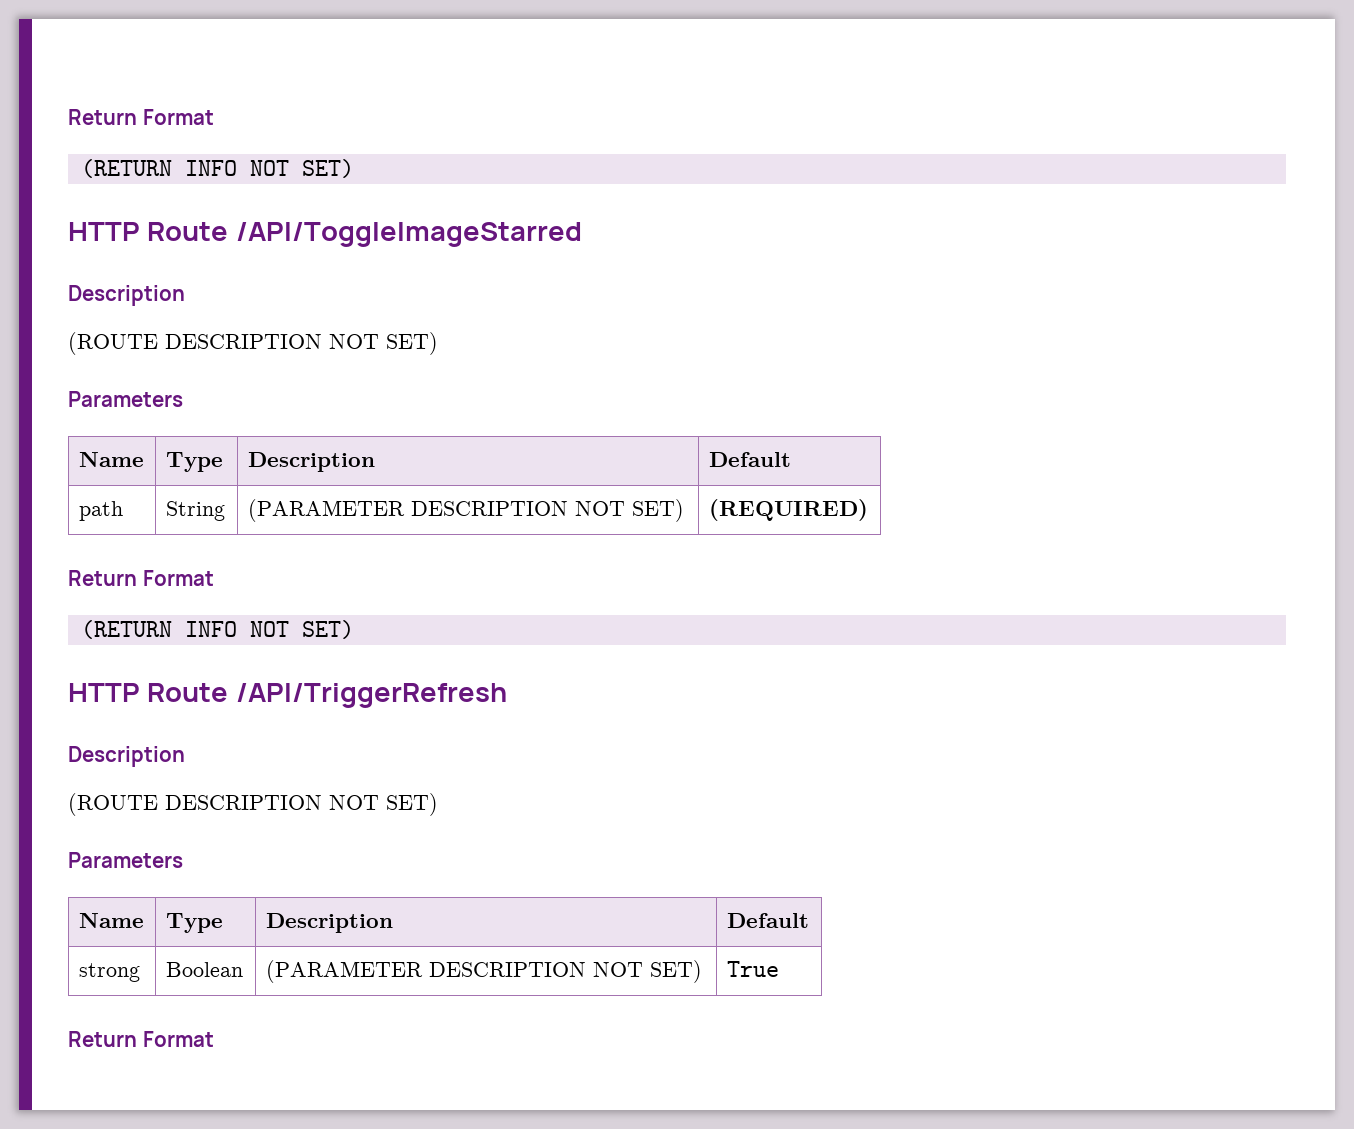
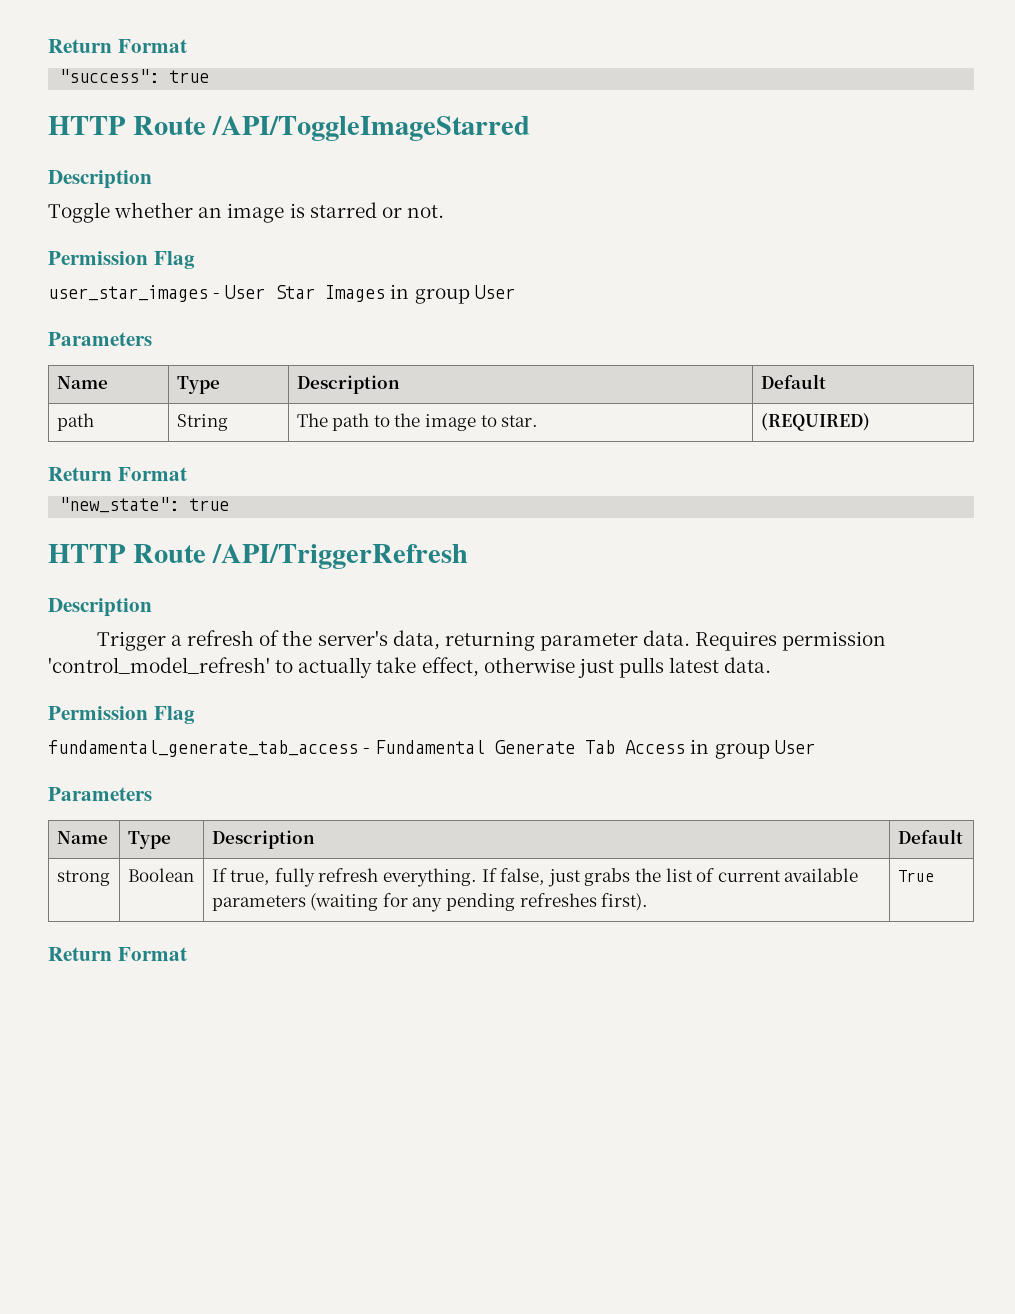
[68,109,214,125] [80,159,354,178] Return Format // (RETURN INFO NOT SET) -> [48,39,187,53] [59,69,210,83] Return Format // "success": true
[68,332,438,355] (ROUTE DESCRIPTION NOT SET) -> [48,202,444,223] [48,251,195,269] [48,284,515,304] Toggle whether an image is starred or not. // Permission Flag // user_star_images - User Star Images in group User
[247,499,684,522] (PARAMETER DESCRIPTION NOT SET) -> [296,413,539,431] The path to the image to star.
[80,620,354,639] (RETURN INFO NOT SET) -> [59,497,230,513] "new_state": true
[68,793,438,816] (ROUTE DESCRIPTION NOT SET) -> [96,630,887,651] [48,657,772,678] [48,706,195,724] [48,739,815,759] Trigger a refresh of the server's data, returning parameter data. Requires permission 'control_model_refresh' to actually take effect, otherwise just pulls latest data. // Permission Flag // fundamental_generate_tab_access - Fundamental Generate Tab Access in group User
[265,960,702,983] (PARAMETER DESCRIPTION NOT SET) -> [211,868,859,887] [211,893,649,912] If true, fully refresh everything. If false, just grabs the list of current available parameters (waiting for any pending refreshes first).

